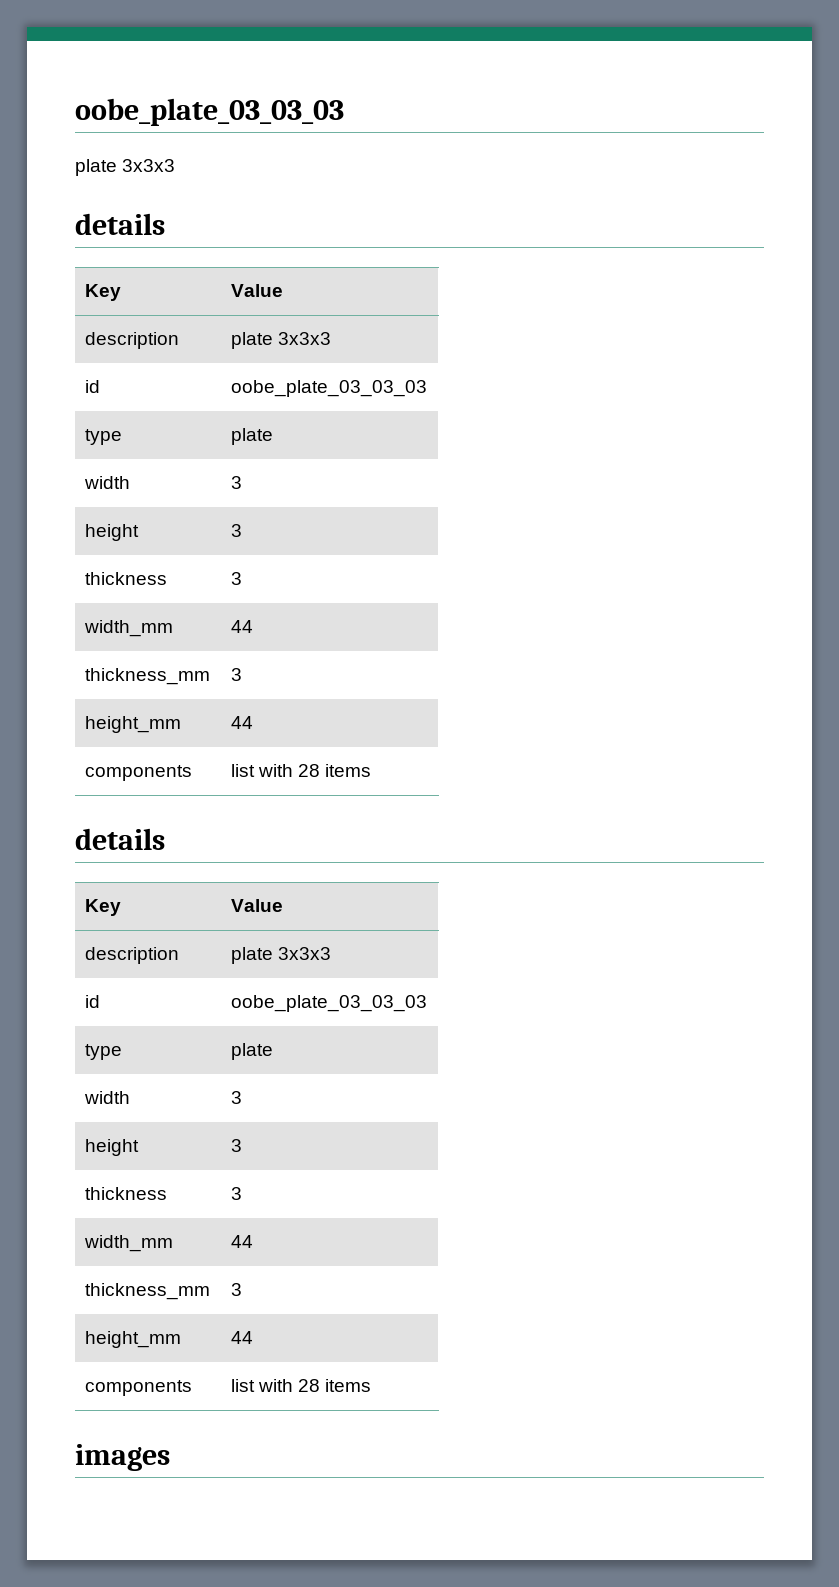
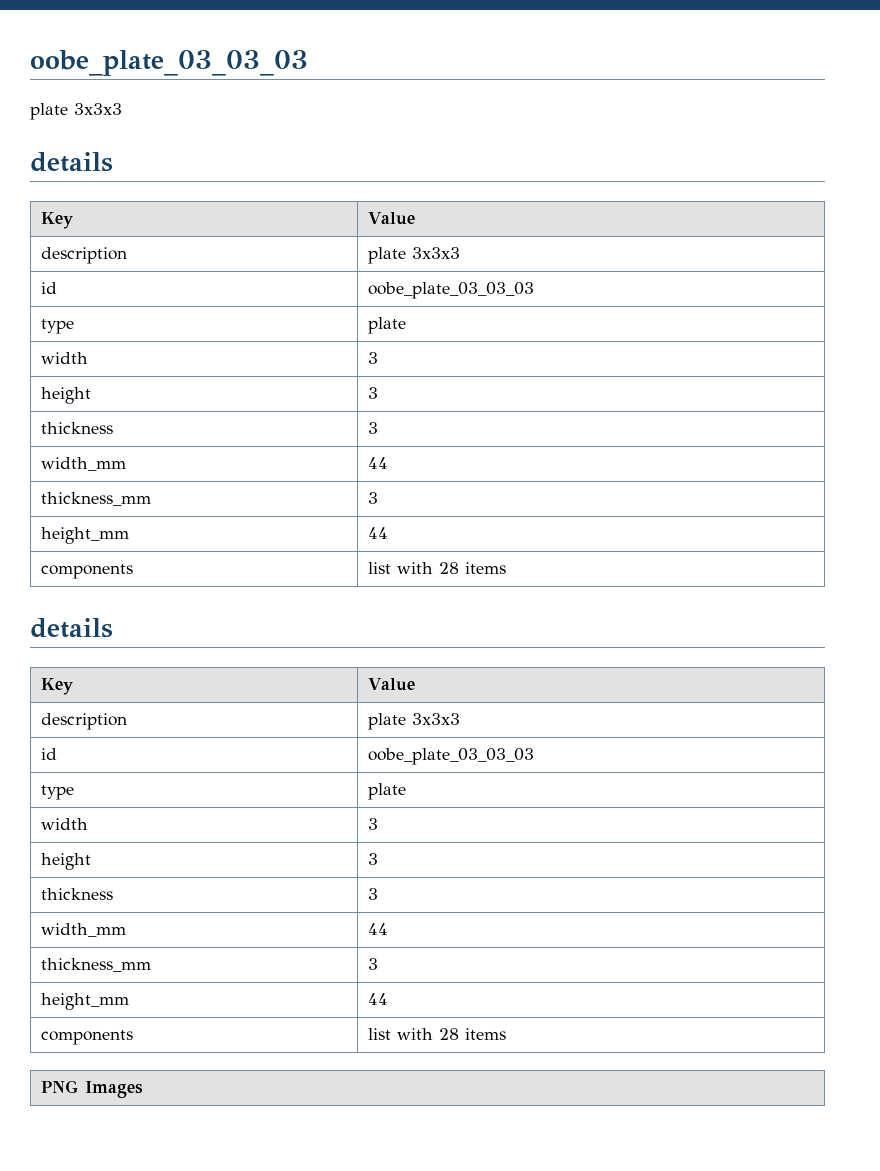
[75,1444,170,1471] // images -> [40,1080,143,1098] // PNG Images

